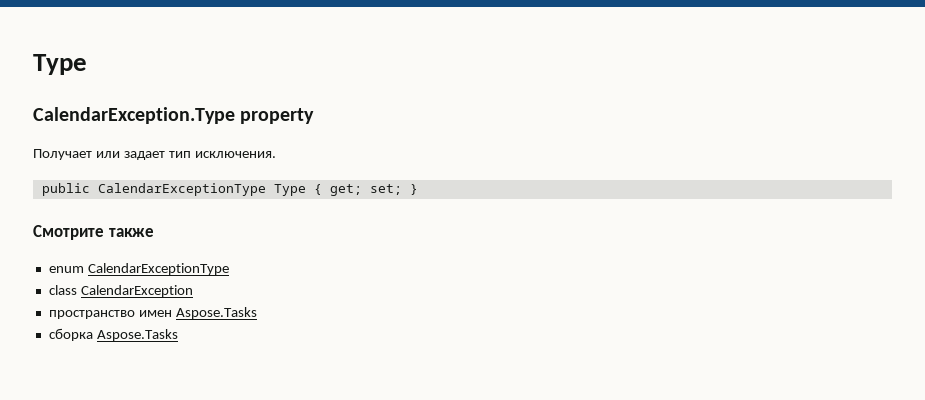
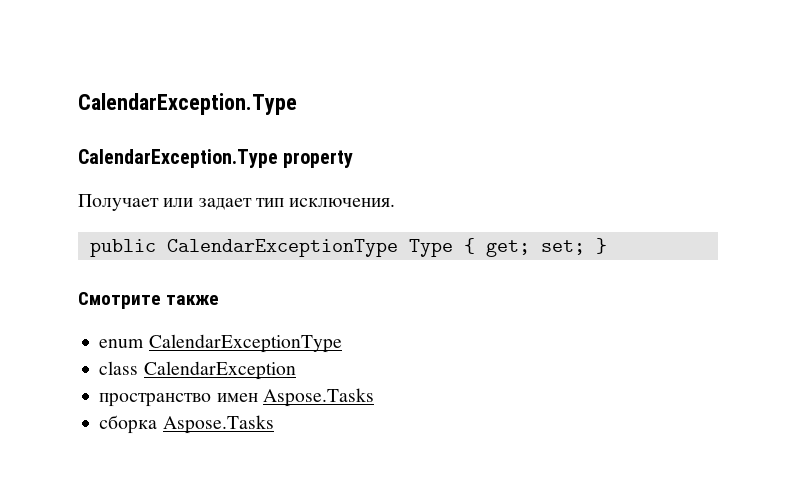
[33,54,87,75] Type -> [78,93,297,115] CalendarException.Type

